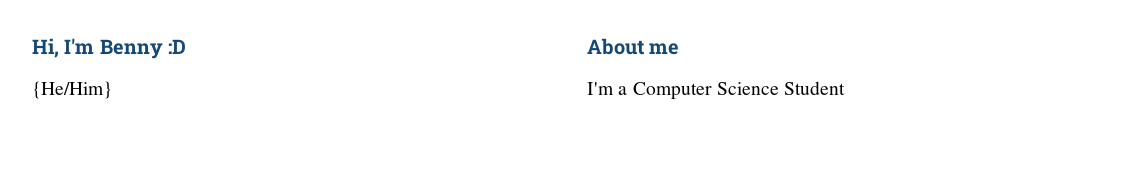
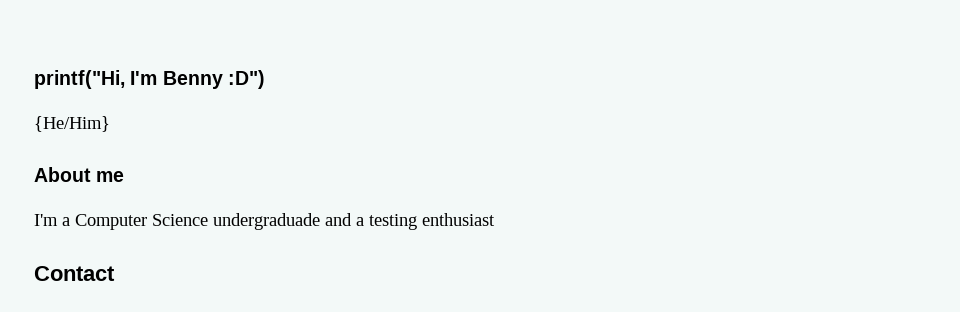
[32,38,59,58] Hi, -> [34,70,125,89] printf("Hi,
[168,39,187,54] :D -> [227,70,265,89] :D")
[784,81,846,95] Student -> [213,213,495,230] [34,266,115,281] undergraduade and a testing enthusiast // Contact

